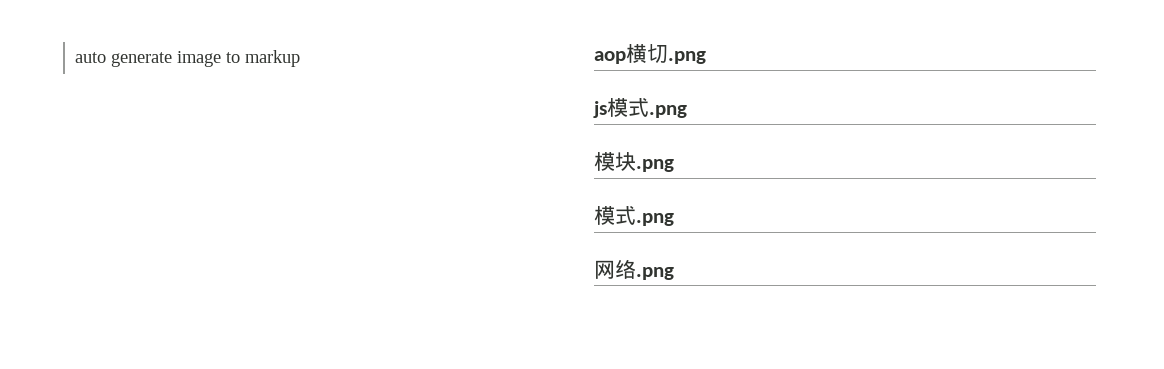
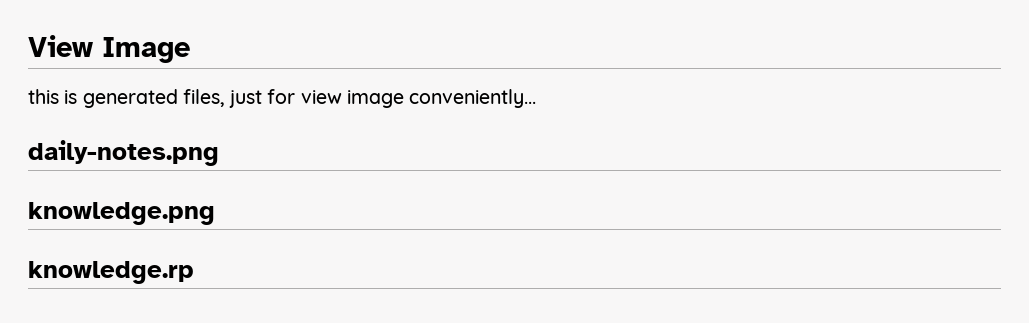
[75,50,301,67] [594,44,706,64] [593,98,687,118] [594,152,674,172] [594,206,674,226] [594,259,674,280] auto generate image to markup // aop横切.png // js模式.png // 模块.png // 模式.png // 网络.png -> [28,35,190,63] [28,89,537,108] [28,140,219,166] [28,202,215,225] [28,261,194,284] View Image // this is generated files, just for view image conveniently... // daily-notes.png // knowledge.png // knowledge.rp

